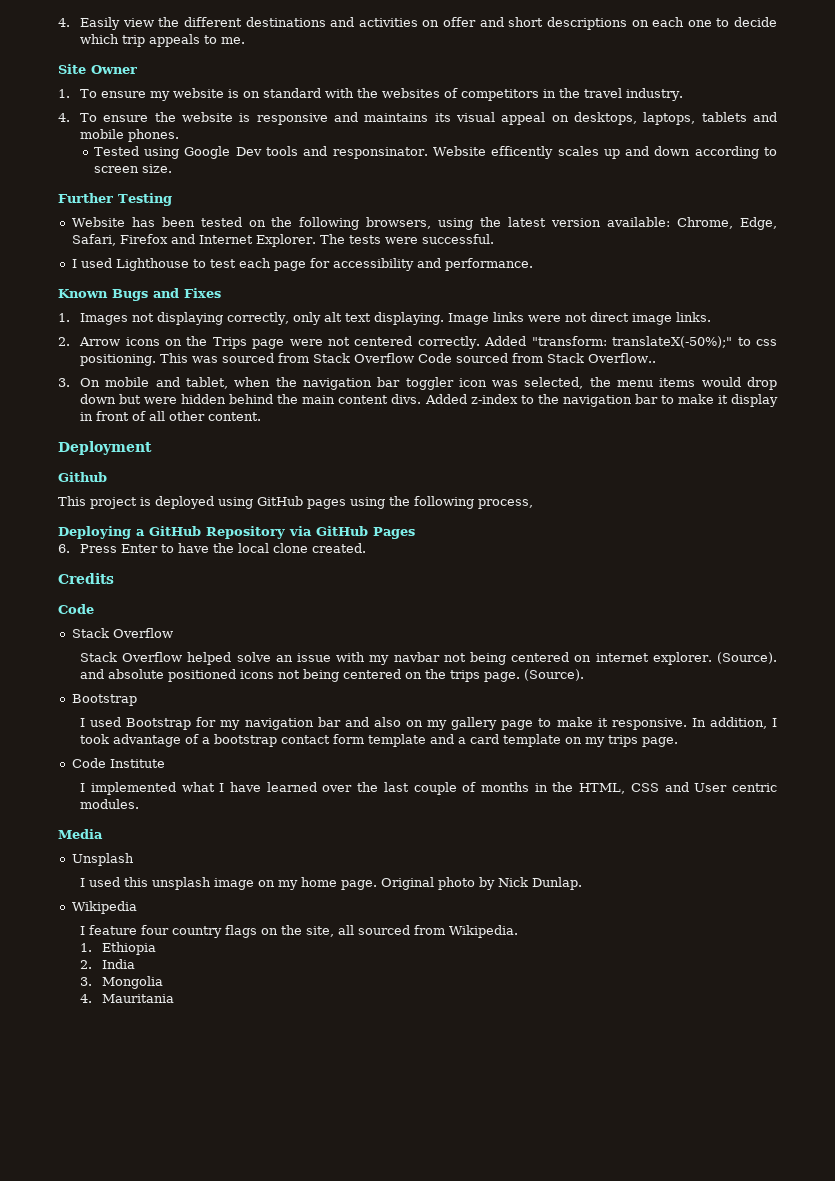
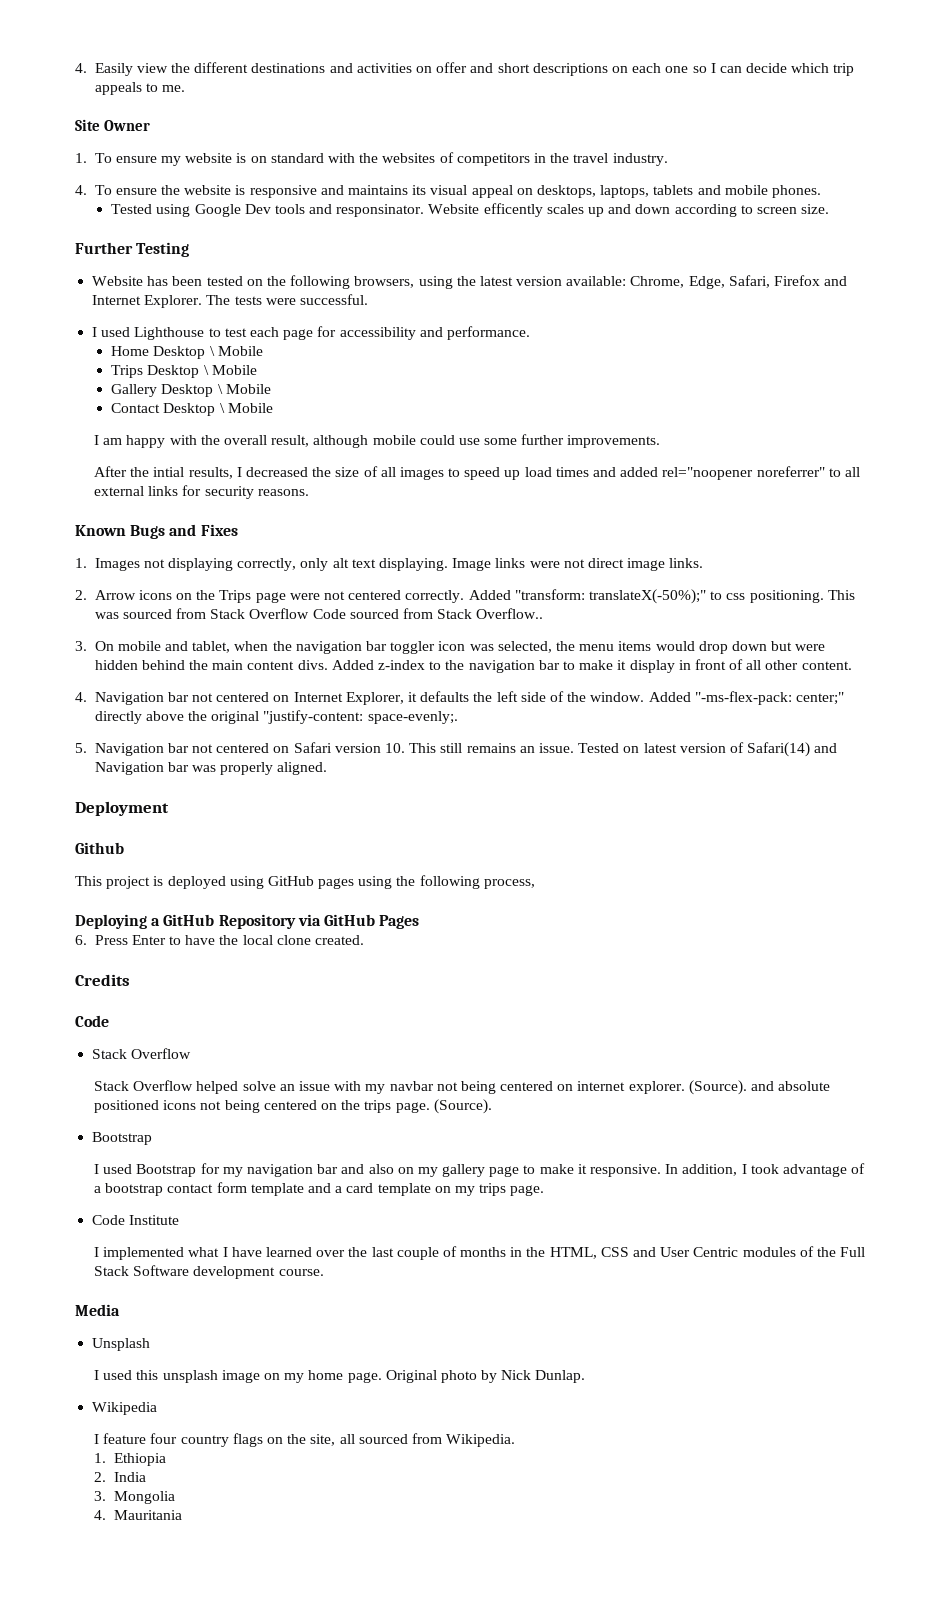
[716,18,730,27] to -> [692,63,742,73] so I can
(533, 264) none -> [111,346,263,359] [111,365,257,378] [111,384,271,397] [111,403,273,416] [94,434,661,448] [94,466,860,480] [94,485,309,499] // Home Desktop \ Mobile // Trips Desktop \ Mobile // Gallery Desktop \ Mobile // Contact Desktop \ Mobile // I am happy with the overall result, although mobile could use some further improvements. // After the intial results, I decreased the size of all images to speed up load times and added rel="noopener noreferrer" to all external links for security reasons.
(262, 416) none -> [75,691,844,705] [94,710,458,724] [75,742,838,757] [94,762,328,775] // 4. Navigation bar not centered on Internet Explorer, it defaults the left side of the window. Added "-ms-flex-pack: center;" directly above the original "justify-content: space-evenly;. // 5. Navigation bar not centered on Safari version 10. This still remains an issue. Tested on latest version of Safari(14) and Navigation bar was properly aligned.
[732,783,778,792] [80,799,140,809] centric modules. -> [693,1246,866,1257] [94,1265,324,1279] Centric modules of the Full Stack Software development course.

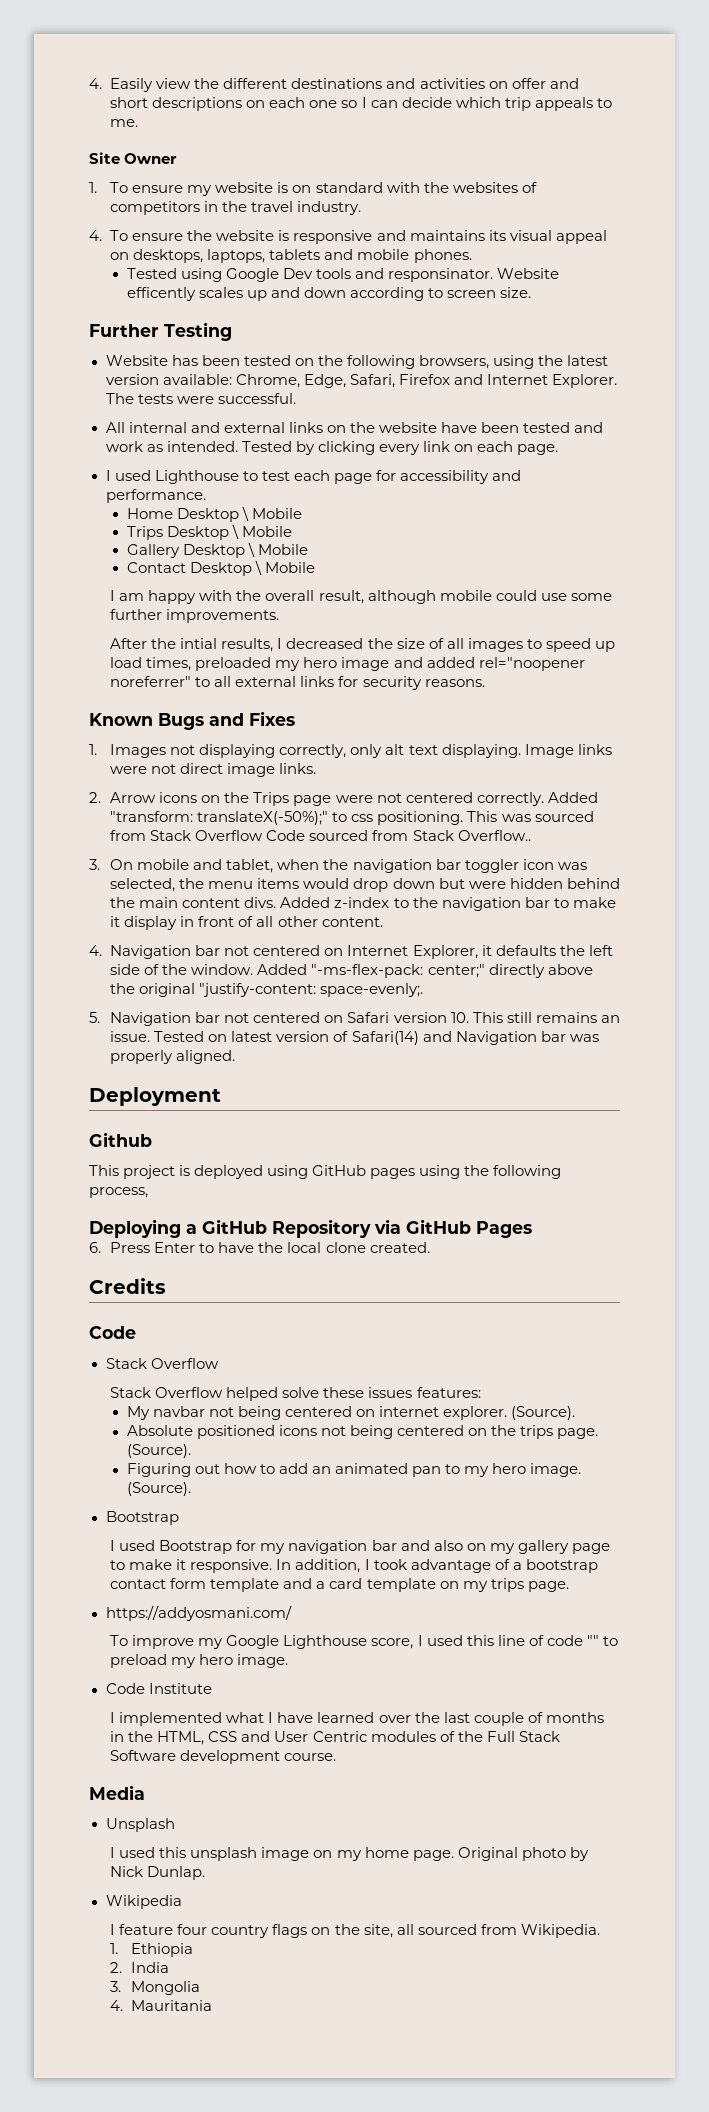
(368, 299) none -> [105,422,604,433] [105,441,558,455] // All internal and external links on the website have been tested and work as intended. Tested by clicking every link on each page.
[555,467,589,477] times -> [146,657,390,671] times, preloaded my hero image
[279,1081,386,1094] an issue with my -> [323,1387,481,1398] [126,1406,150,1420] these issues features: // My
[751,1081,831,1091] and absolute -> [126,1425,193,1436] // Absolute
(492, 1106) none -> [126,1463,582,1477] [126,1482,191,1496] // Figuring out how to add an animated pan to my hero image. (Source).
(545, 1190) none -> [105,1605,292,1621] [110,1635,618,1649] [110,1654,289,1668] // https://addyosmani.com/ // To improve my Google Lighthouse score, I used this line of code "" to preload my hero image.

